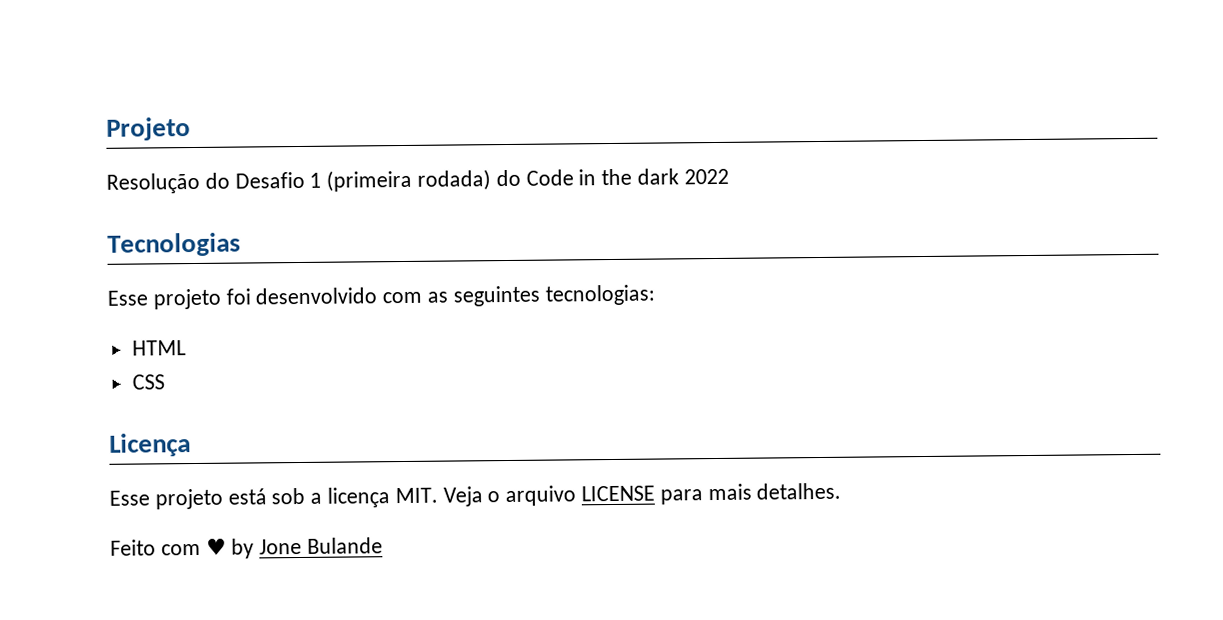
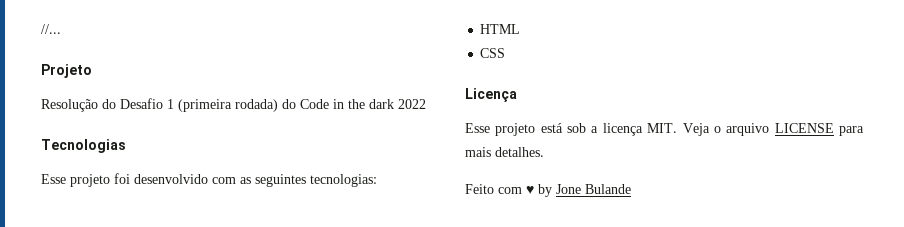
(106, 129) none -> [41,24,61,34] //... //

